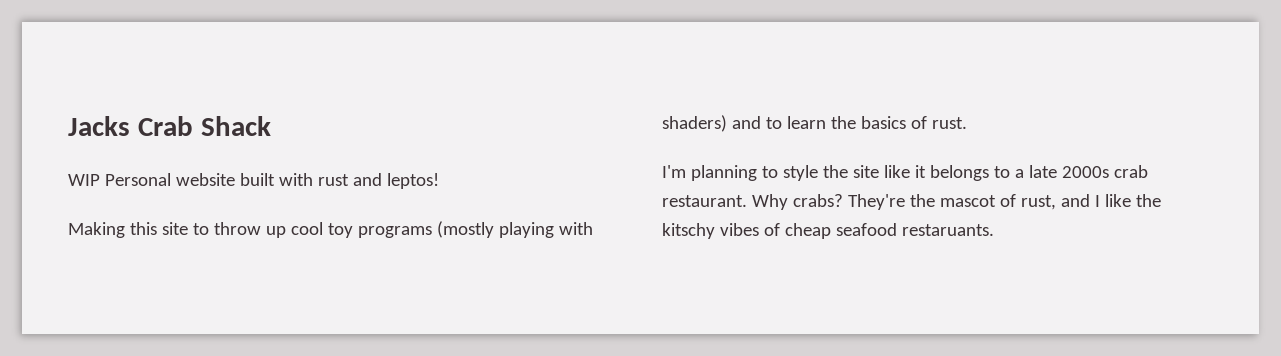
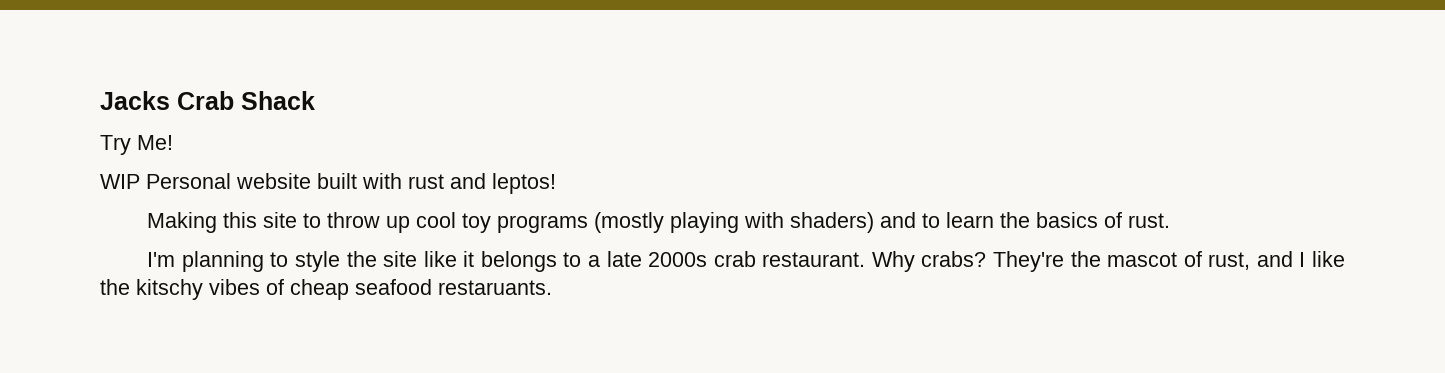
(271, 126) none -> [100,135,173,155] // Try Me!

